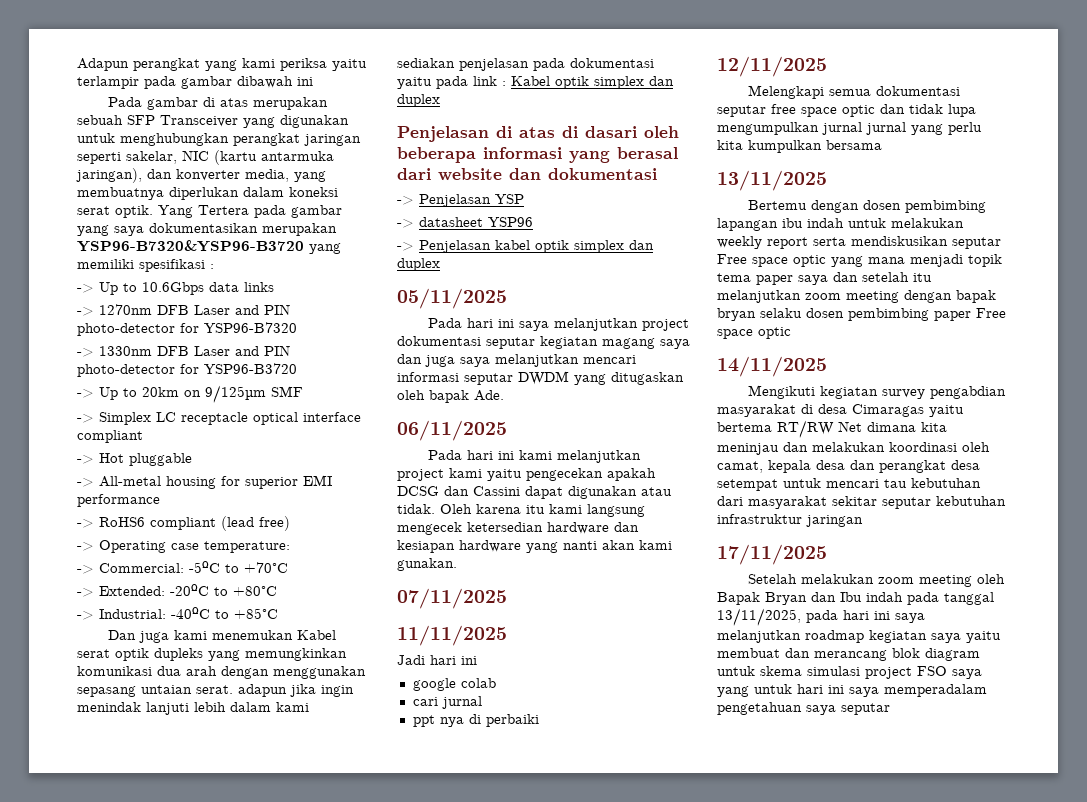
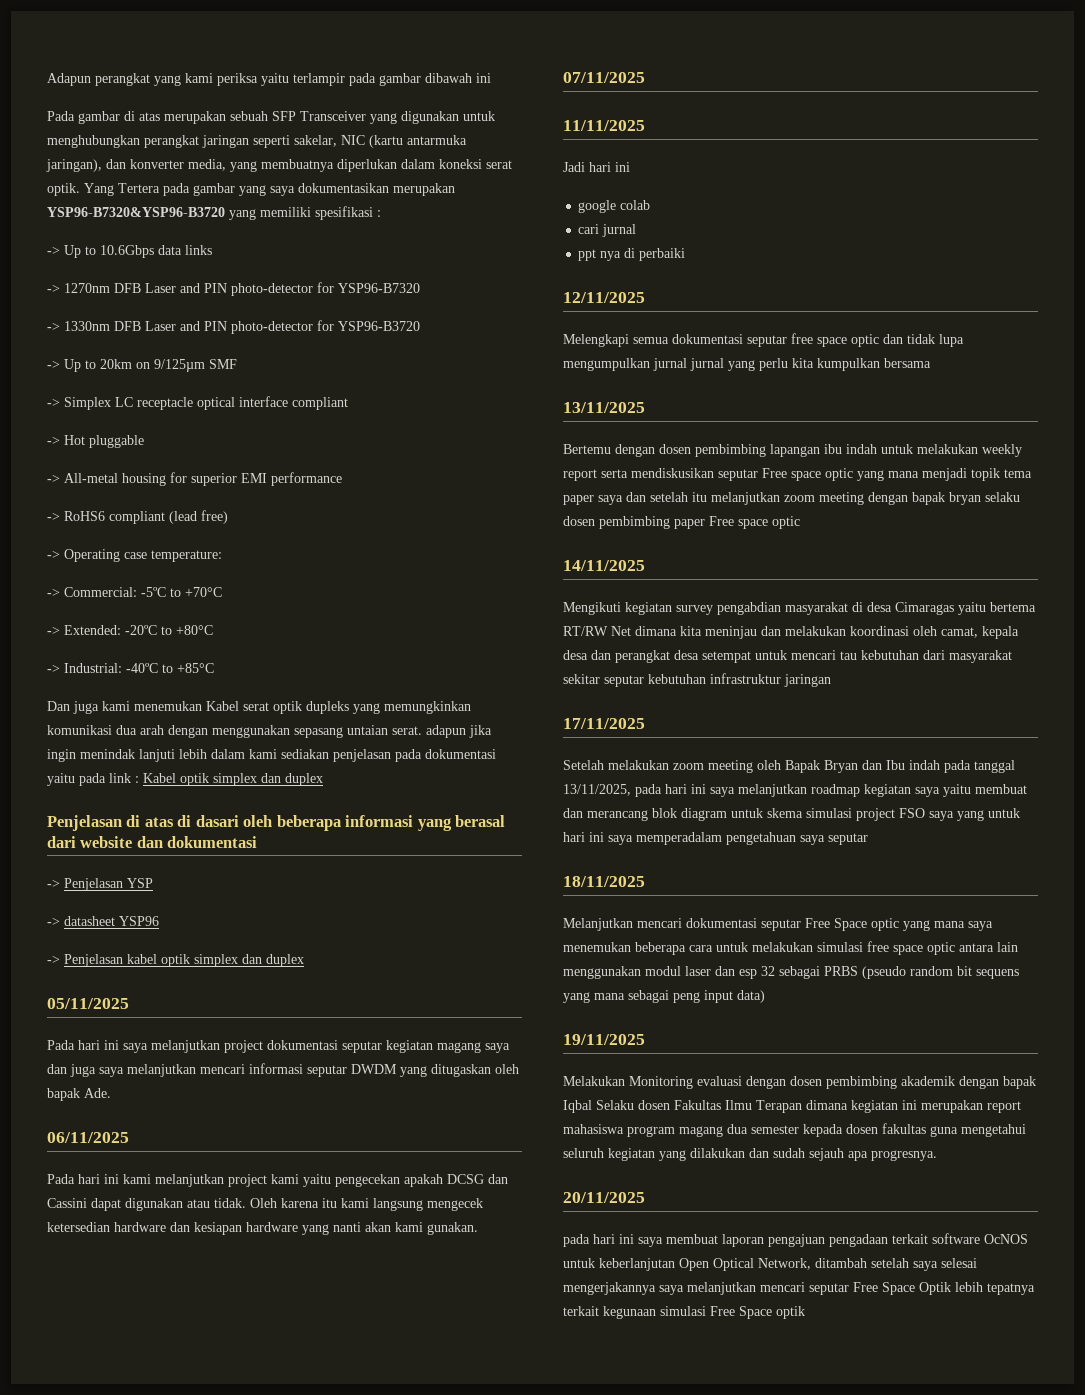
(890, 709) none -> [563,876,645,887] [563,918,993,931] [563,941,1018,955] [563,966,1019,979] [563,990,765,1003] [563,1034,645,1045] [563,1076,1036,1089] [563,1100,1021,1113] [563,1123,1026,1137] [563,1148,937,1161] [563,1192,645,1203] [563,1233,1028,1247] [563,1258,977,1271] [563,1282,1035,1295] [563,1306,805,1319] // 18/11/2025 // Melanjutkan mencari dokumentasi seputar Free Space optic yang mana saya menemukan beberapa cara untuk melakukan simulasi free space optic antara lain menggunakan modul laser dan esp 32 sebagai PRBS (pseudo random bit sequens yang mana sebagai peng input data) // 19/11/2025 // Melakukan Monitoring evaluasi dengan dosen pembimbing akademik dengan bapak Iqbal Selaku dosen Fakultas Ilmu Terapan dimana kegiatan ini merupakan report mahasiswa program magang dua semester kepada dosen fakultas guna mengetahui seluruh kegiatan yang dilakukan dan sudah sejauh apa progresnya. // 20/11/2025 // pada hari ini saya membuat laporan pengajuan pengadaan terkait software OcNOS untuk keberlanjutan Open Optical Network, ditambah setelah saya selesai mengerjakannya saya melanjutkan mencari seputar Free Space Optik lebih tepatnya terkait kegunaan simulasi Free Space optik

